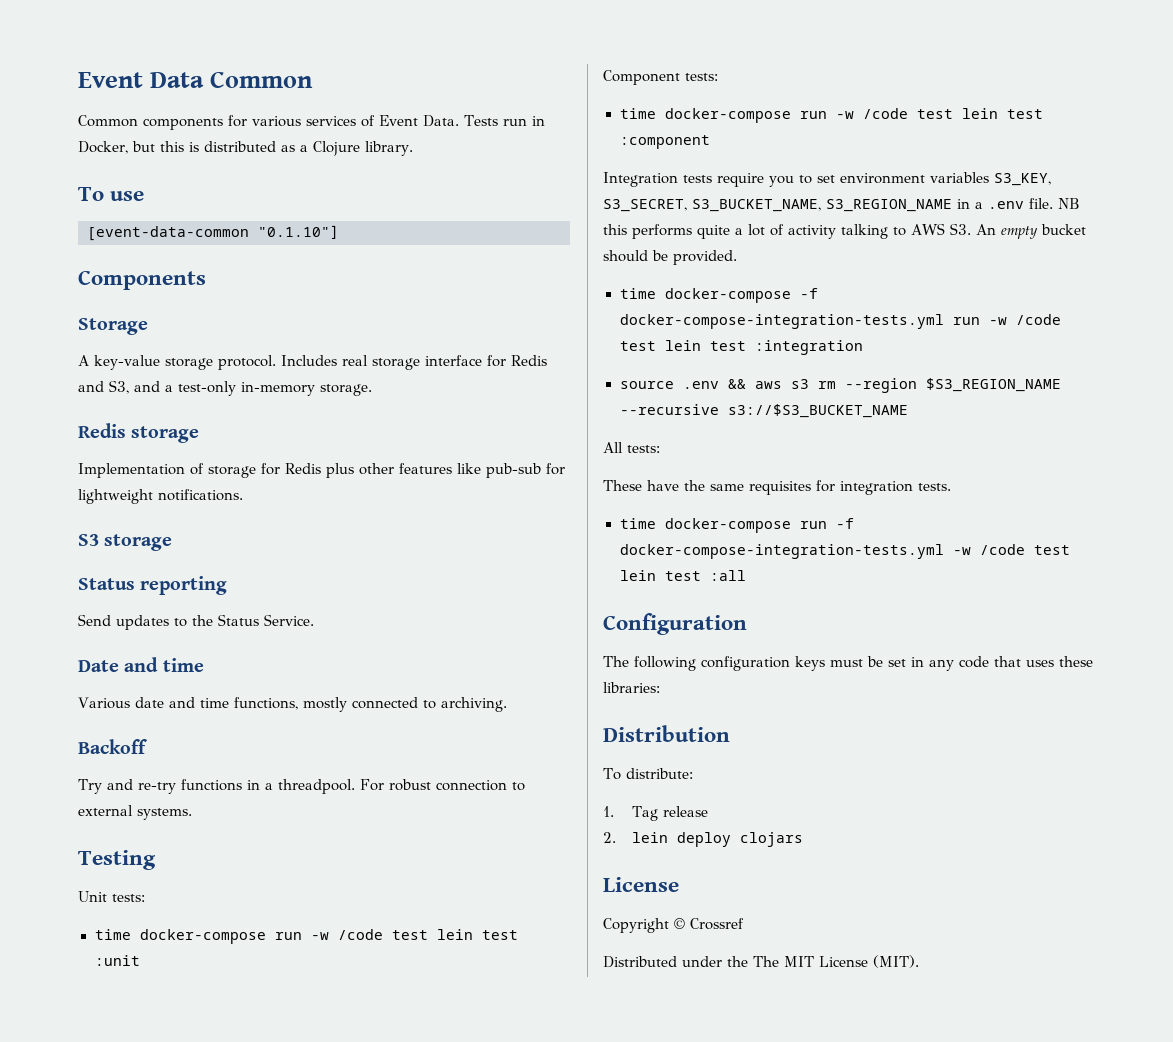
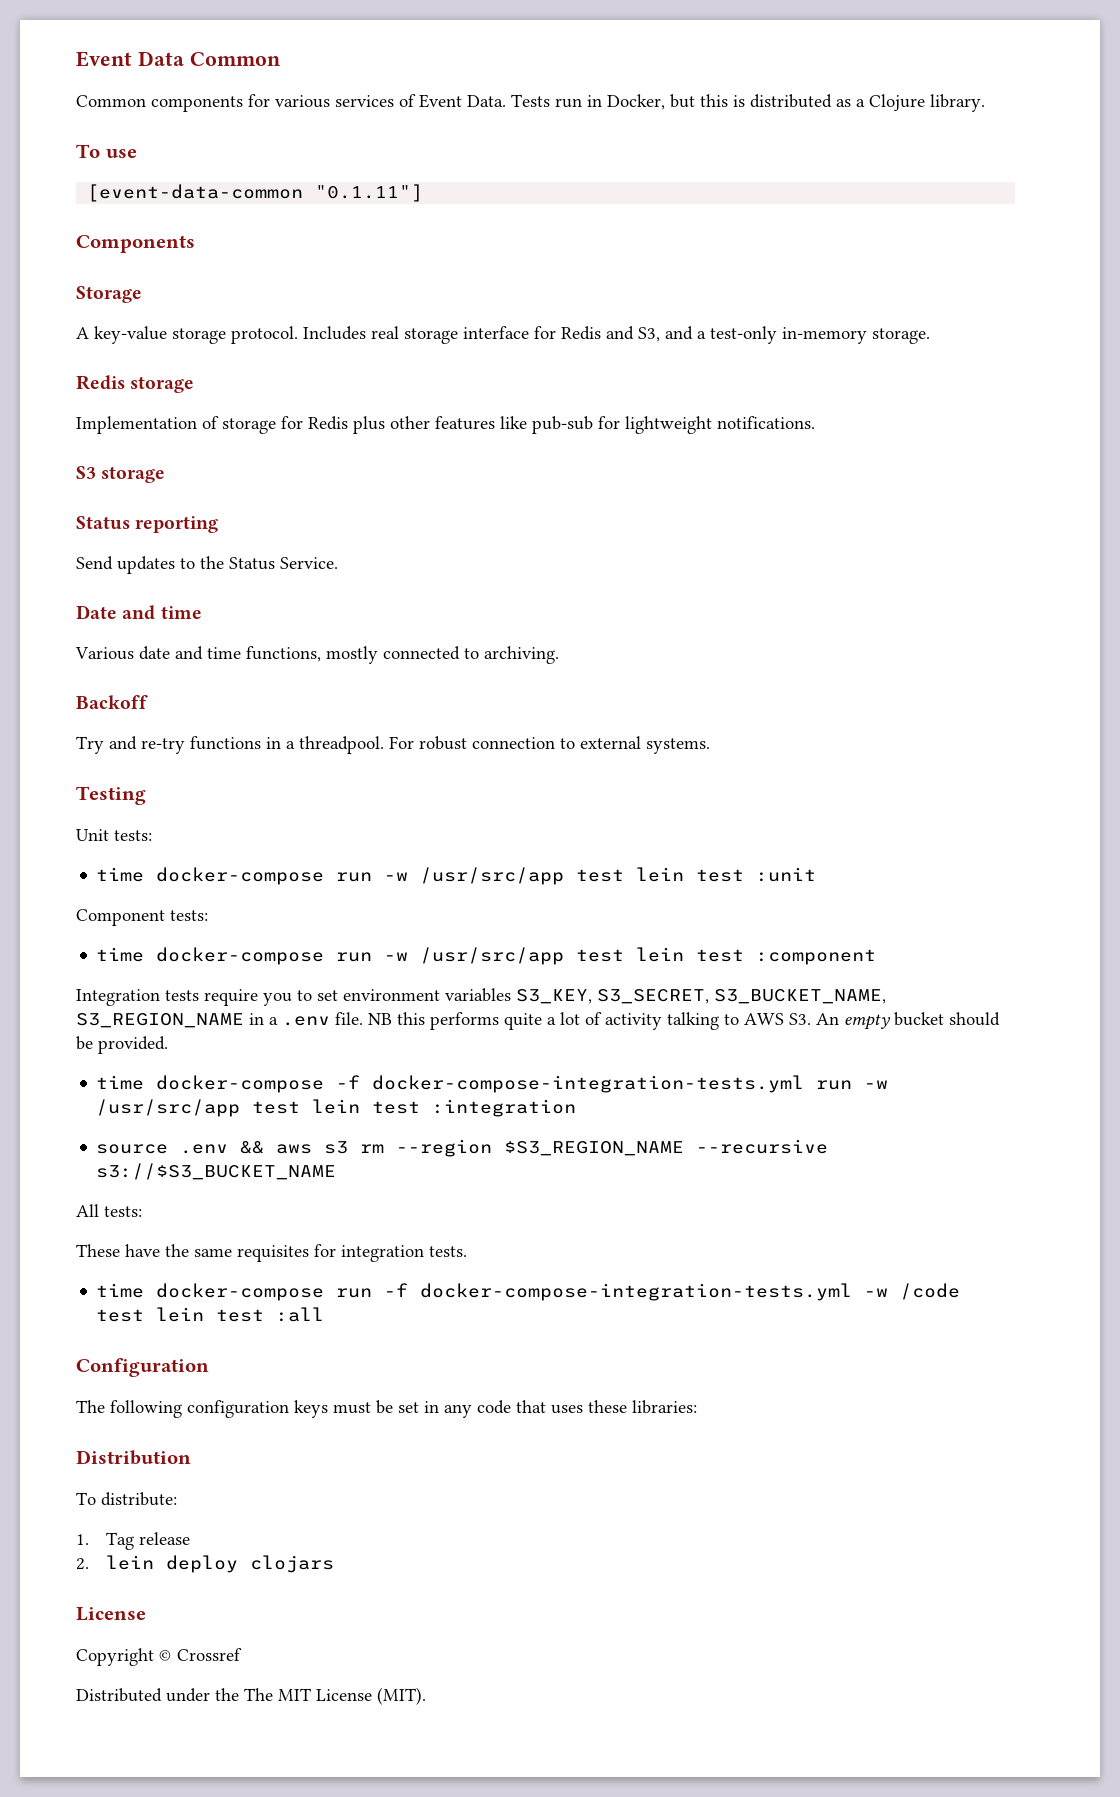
[258,225,339,239] "0.1.10"] -> [315,184,424,202] "0.1.11"]
[337,929,383,940] /code -> [420,867,565,885] /usr/src/app
[862,108,908,119] /code -> [420,947,565,965] /usr/src/app
[1015,314,1061,325] /code -> [96,1099,241,1117] /usr/src/app

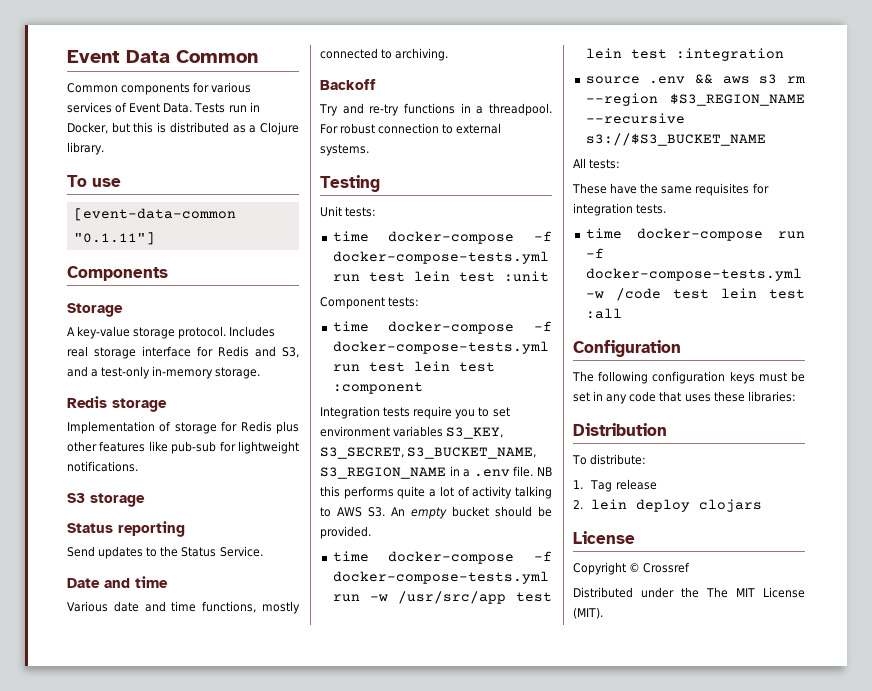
[336,867,565,885] run -w /usr/src/app -> [534,231,552,241] [332,251,549,264] [332,274,360,282] -f docker-compose-tests.yml run
[336,947,565,965] run -w /usr/src/app -> [534,321,552,331] [332,341,549,354] [332,364,360,372] -f docker-compose-tests.yml run
[372,1075,805,1093] docker-compose-integration-tests.yml -> [332,571,549,584] docker-compose-tests.yml
[420,1283,853,1301] docker-compose-integration-tests.yml -> [585,268,802,281] docker-compose-tests.yml

